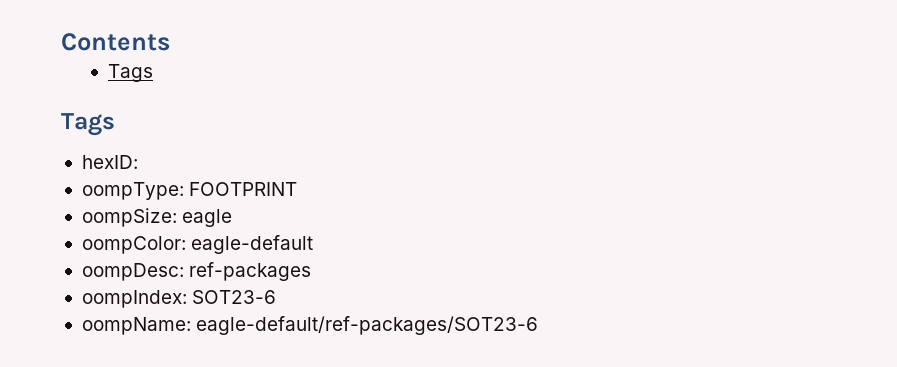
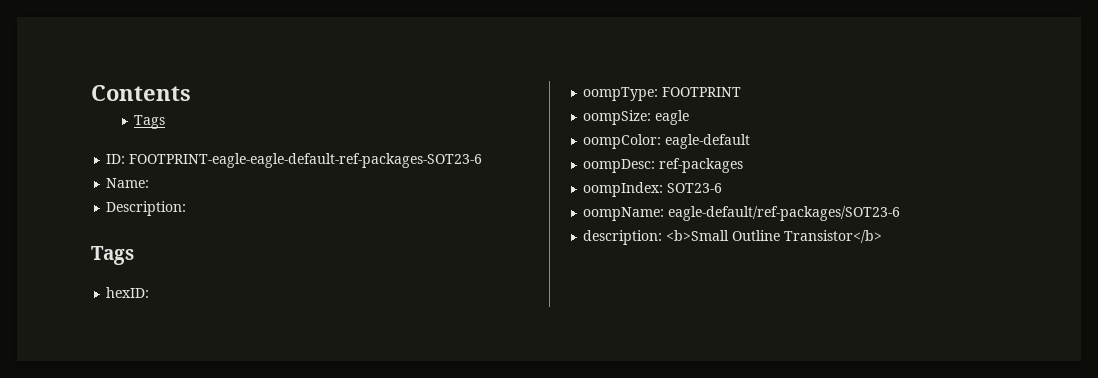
(153, 73) none -> [106,153,483,168] [106,178,150,188] [106,201,187,216] // ID: FOOTPRINT-eagle-eagle-default-ref-packages-SOT23-6 // Name: // Description:
(539, 325) none -> [583,230,883,245] // description: <b>Small Outline Transistor</b>

